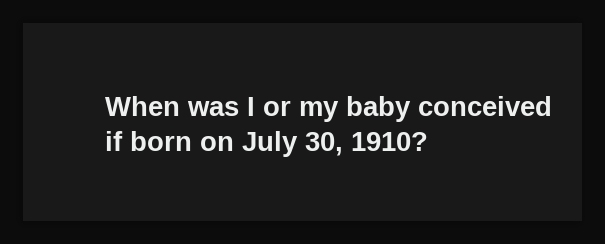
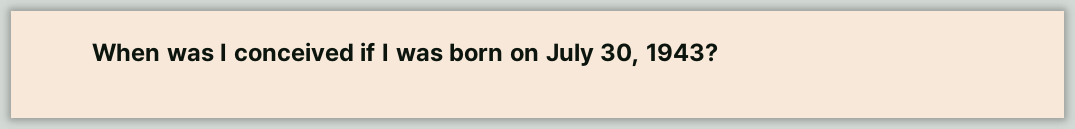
[263,96,552,122] [105,131,123,151] or my baby conceived if -> [233,42,443,62] conceived if I was
[351,132,428,151] 1910? -> [645,43,718,62] 1943?

